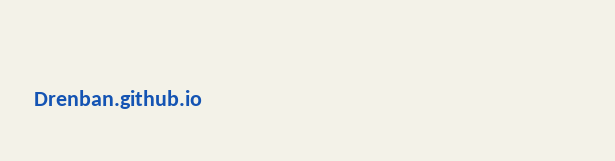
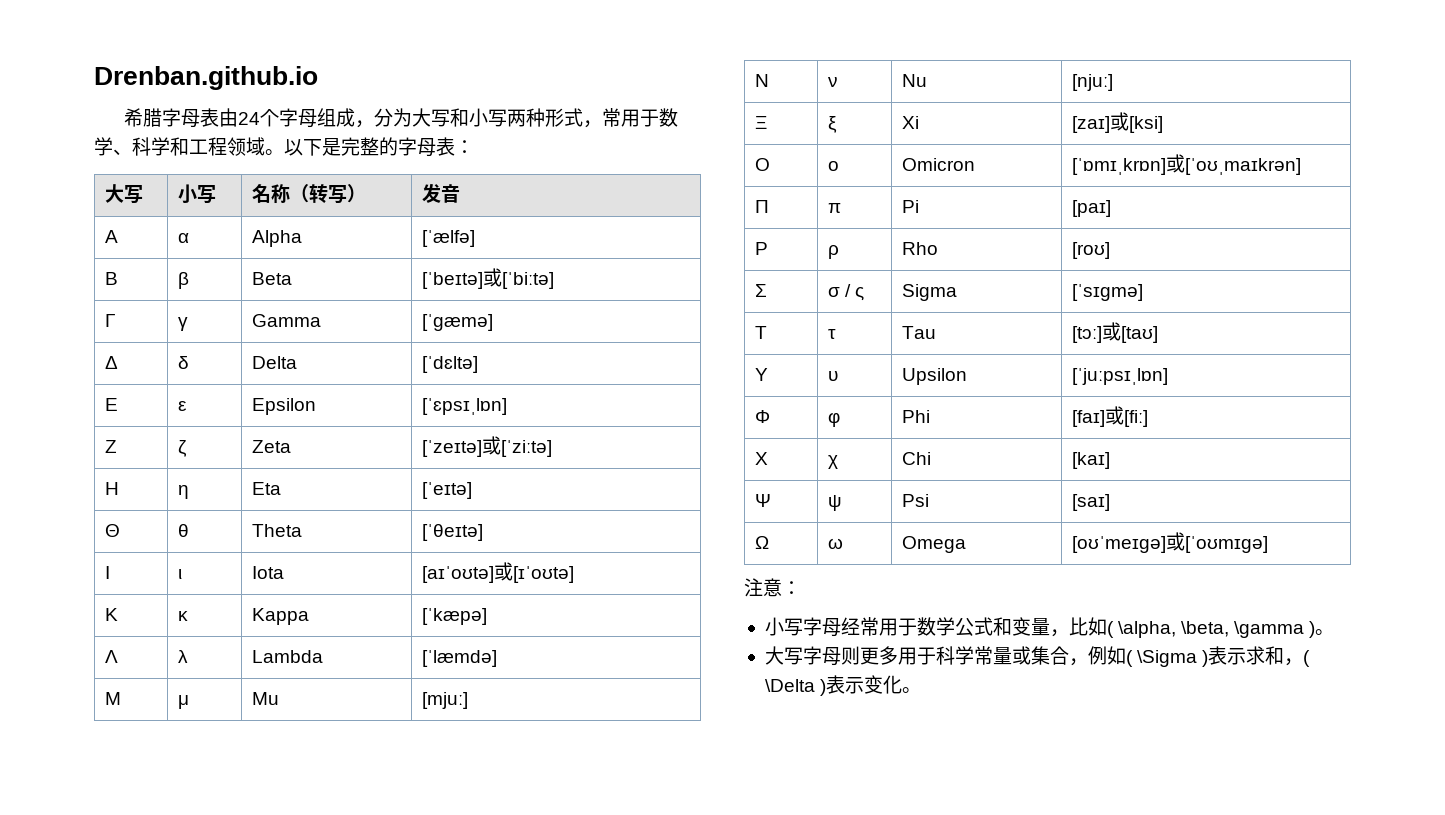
(202, 99) none -> [124,108,679,128] [94,137,474,157] [105,184,144,204] [178,184,217,204] [252,184,367,204] [422,183,461,203] [105,230,119,243] [178,233,190,243] [252,230,303,247] [422,230,476,247] [105,272,119,285] [178,272,190,289] [252,272,293,285] [422,268,555,289] [105,314,116,327] [178,317,189,331] [252,314,322,327] [422,314,494,331] [105,356,119,369] [178,356,190,369] [252,356,298,369] [422,356,479,373] [105,398,119,411] [178,401,188,411] [252,398,317,415] [422,398,508,415] [105,440,118,453] [178,440,188,457] [252,440,292,453] [422,436,553,457] [105,482,120,495] [178,485,190,499] [252,482,282,495] [422,482,473,499] [105,524,121,537] [178,524,190,537] [252,524,303,537] [422,524,484,541] [105,566,111,579] [178,569,183,579] [252,566,285,579] [422,562,575,583] [105,608,119,621] [178,611,189,621] [252,608,310,625] [422,608,488,625] [105,650,119,663] [178,650,189,663] [252,650,324,663] [422,650,498,667] [105,692,122,705] [178,695,190,709] [252,692,280,705] [422,692,469,709] [755,74,770,87] [828,77,839,87] [902,74,928,87] [1072,74,1114,91] [755,116,768,129] [828,116,838,133] [902,116,920,129] [1072,112,1164,133] [755,158,771,171] [828,161,840,171] [902,158,976,171] [1072,154,1302,175] [755,200,770,213] [828,203,842,213] [902,200,920,213] [1072,200,1112,217] [755,242,769,255] [828,245,840,259] [902,242,939,255] [1072,242,1111,259] [755,284,768,297] [828,284,865,301] [902,284,958,301] [1072,284,1144,301] [755,326,768,339] [828,329,837,339] [902,326,937,339] [1072,322,1159,343] [755,368,769,381] [828,371,839,381] [902,368,968,385] [1072,368,1169,385] [755,410,771,423] [828,412,841,427] [902,410,931,423] [1072,406,1149,427] [755,452,769,465] [828,455,839,469] [902,452,932,465] [1072,452,1111,469] [755,494,772,507] [828,495,843,511] [902,494,930,507] [1072,494,1111,511] [755,536,770,549] [828,538,844,549] [902,536,967,553] [1072,532,1269,553] [744,578,801,597] [764,617,1335,638] [764,646,1311,667] [764,675,922,696] // 希腊字母表由24个字母组成，分为大写和小写两种形式，常用于数学、科学和工程领域。以下是完整的字母表： // 大写 | 小写 | 名称（转写） | 发音 // Α | α | Alpha | [ˈælfə] // Β | β | Beta | [ˈbeɪtə]或[ˈbiːtə] // Γ | γ | Gamma | [ˈɡæmə] // Δ | δ | Delta | [ˈdɛltə] // Ε | ε | Epsilon | [ˈɛpsɪˌlɒn] // Ζ | ζ | Zeta | [ˈzeɪtə]或[ˈziːtə] // Η | η | Eta | [ˈeɪtə] // Θ | θ | Theta | [ˈθeɪtə] // Ι | ι | Iota | [aɪˈoʊtə]或[ɪˈoʊtə] // Κ | κ | Kappa | [ˈkæpə] // Λ | λ | Lambda | [ˈlæmdə] // Μ | μ | Mu | [mjuː] // Ν | ν | Nu | [njuː] // Ξ | ξ | Xi | [zaɪ]或[ksi] // Ο | ο | Omicron | [ˈɒmɪˌkrɒn]或[ˈoʊˌmaɪkrən] // Π | π | Pi | [paɪ] // Ρ | ρ | Rho | [roʊ] // Σ | σ / ς | Sigma | [ˈsɪɡmə] // Τ | τ | Tau | [tɔː]或[taʊ] // Υ | υ | Upsilon | [ˈjuːpsɪˌlɒn] // Φ | φ | Phi | [faɪ]或[fiː] // Χ | χ | Chi | [kaɪ] // Ψ | ψ | Psi | [saɪ] // Ω | ω | Omega | [oʊˈmeɪɡə]或[ˈoʊmɪɡə] // 注意： // 小写字母经常用于数学公式和变量，比如( \alpha, \beta, \gamma )。 // 大写字母则更多用于科学常量或集合，例如( \Sigma )表示求和，( \Delta )表示变化。

